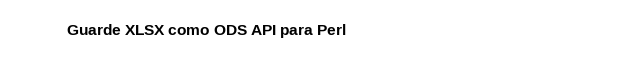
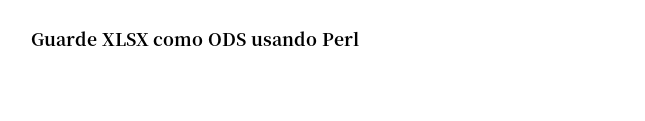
[250,25,313,38] API para -> [250,31,317,46] usando

